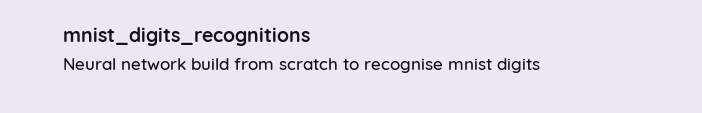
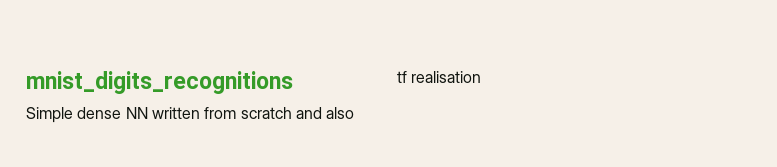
[63,58,540,73] Neural network build from scratch to recognise mnist digits -> [26,107,355,123] [397,71,482,83] Simple dense NN written from scratch and also tf realisation

